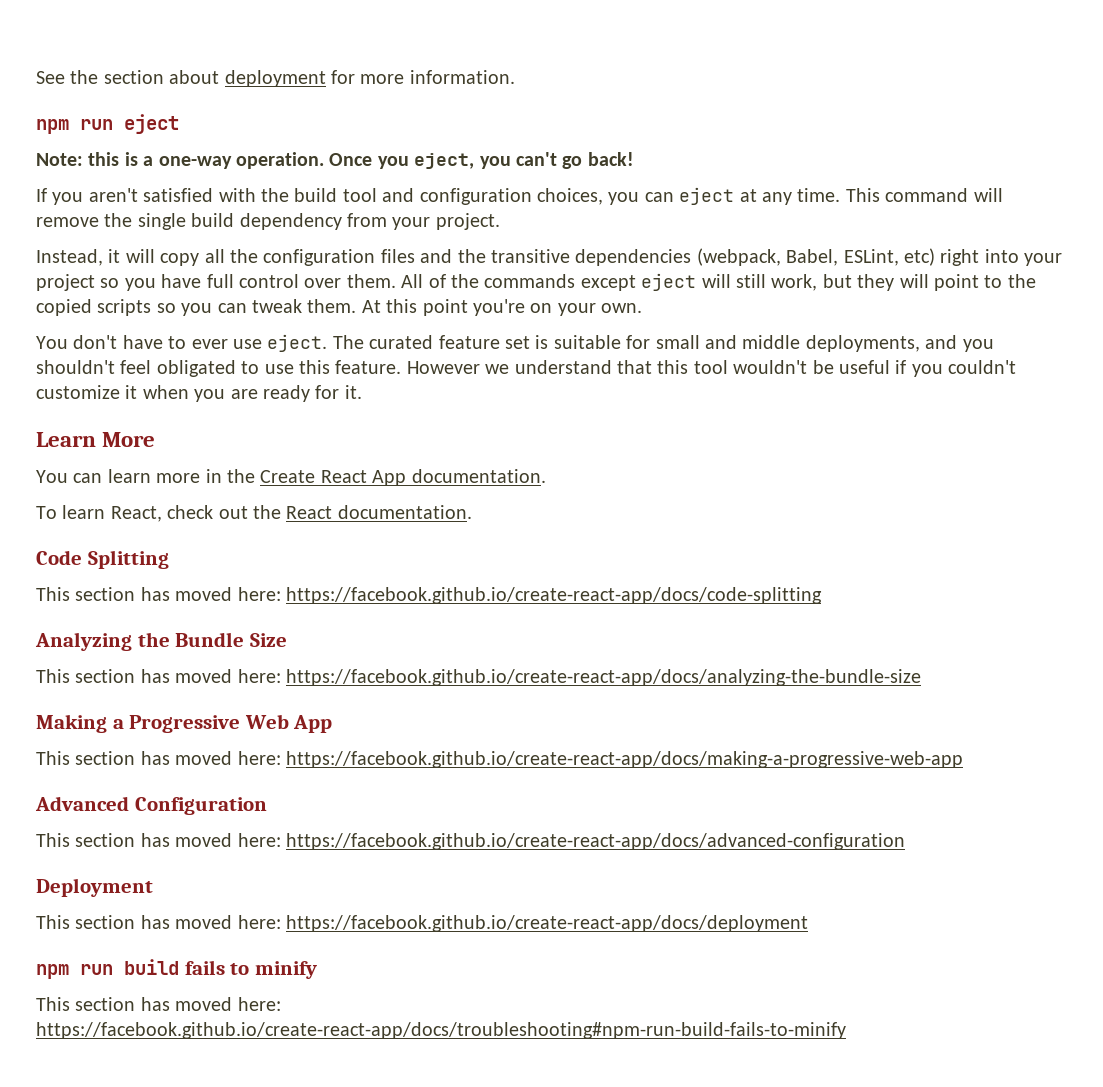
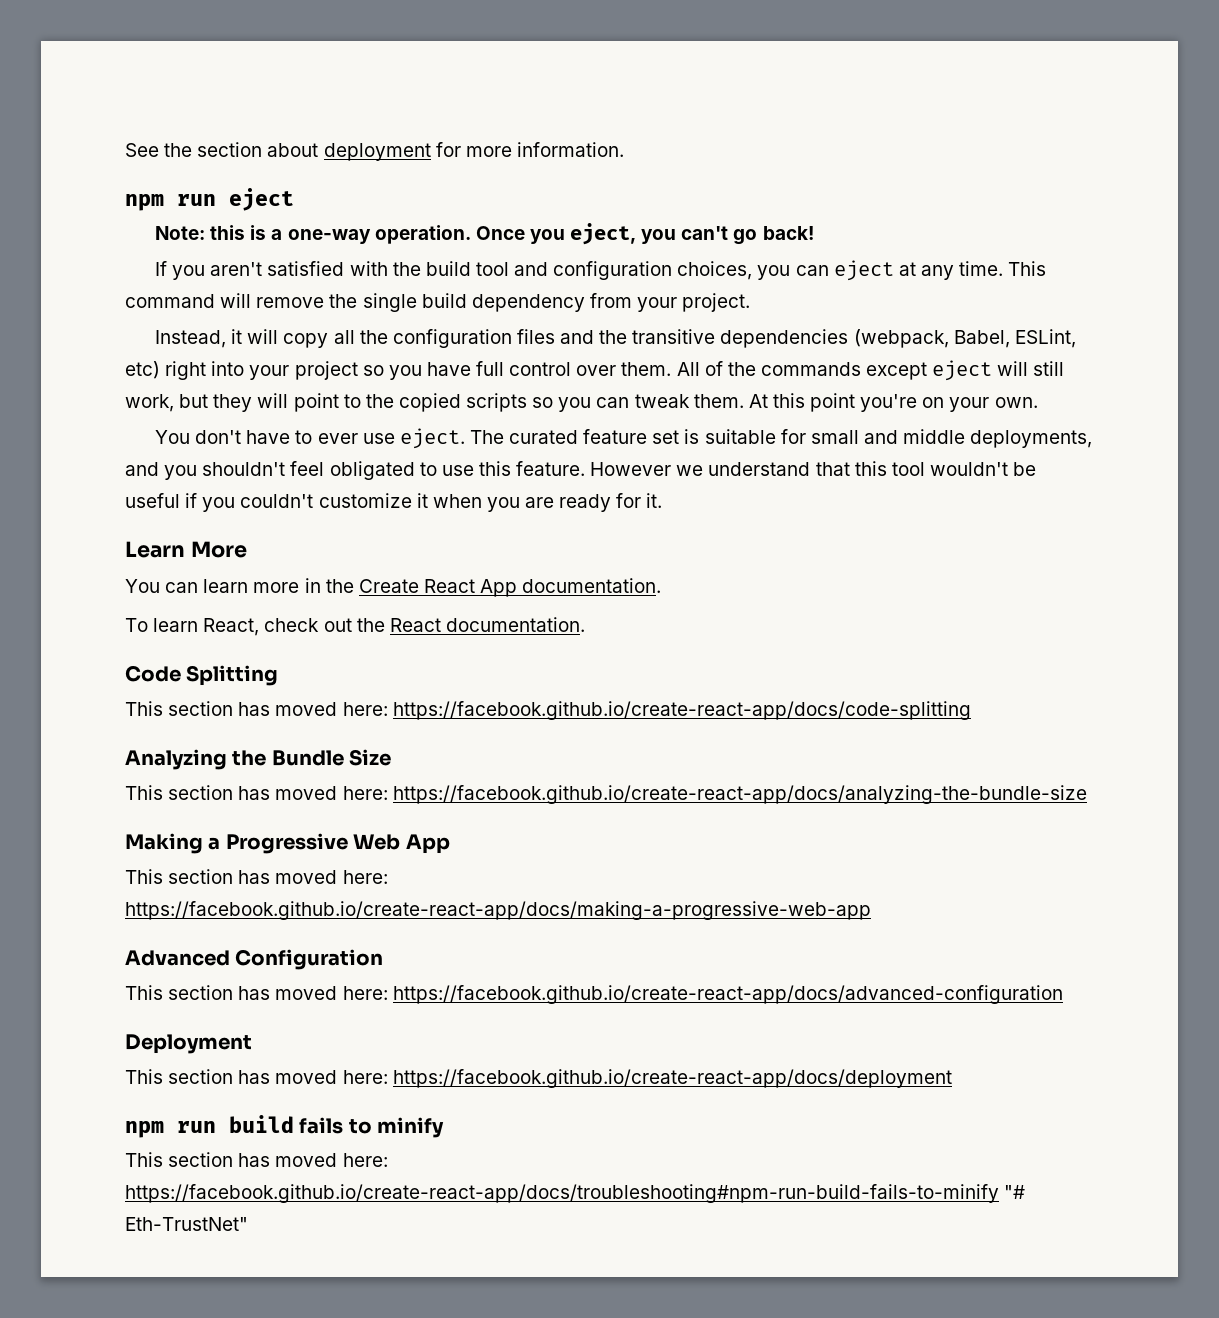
(846, 1030) none -> [1004,1185,1026,1199] [125,1217,248,1231] "# Eth-TrustNet"

